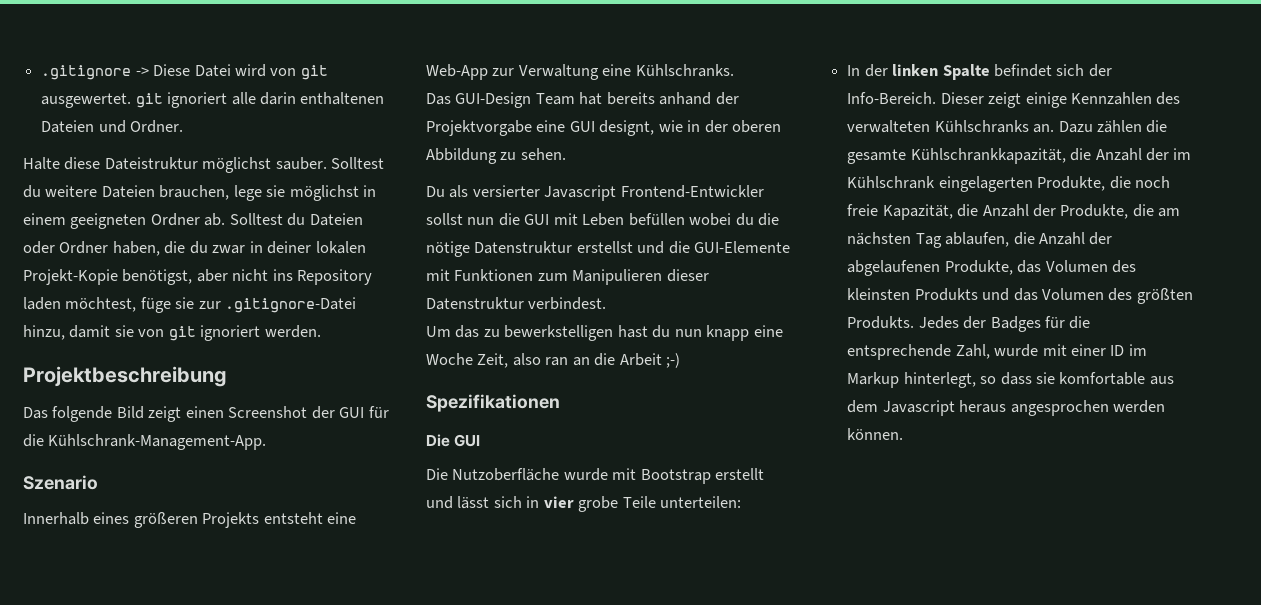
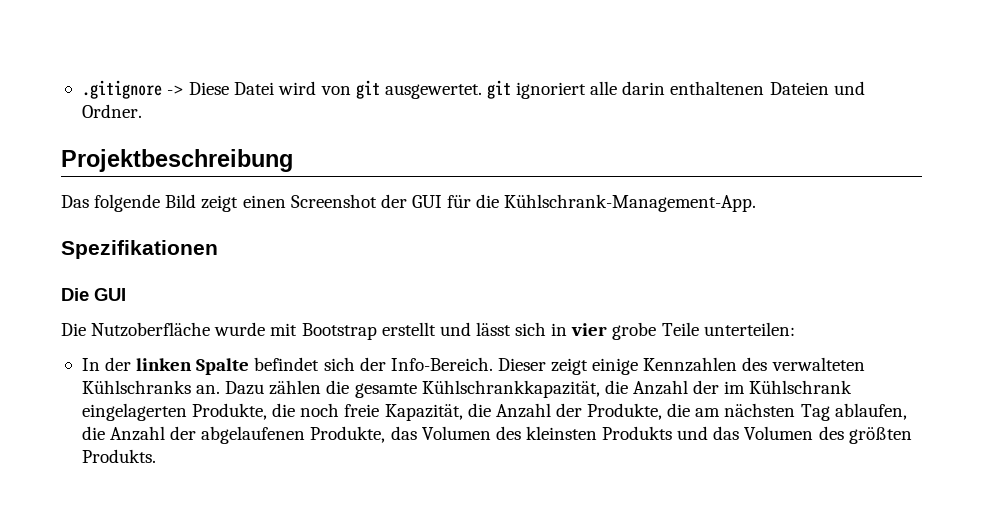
[23,157,385,173] [23,185,377,201] [23,213,363,229] [23,241,366,256] [23,269,373,285] [23,297,357,313] [23,325,321,341] // Halte diese Dateistruktur möglichst sauber. Solltest du weitere Dateien brauchen, lege sie möglichst in einem geeigneten Ordner ab. Solltest du Dateien oder Ordner haben, die du zwar in deiner lokalen Projekt-Kopie benötigst, aber nicht ins Repository laden möchtest, füge sie zur .gitignore-Datei hinzu, damit sie von git ignoriert werden. -> (142, 111) none
[23,475,98,490] [23,512,357,528] [426,64,734,80] [426,92,739,108] [426,120,782,136] [426,148,566,164] [426,185,764,201] [426,213,780,226] [426,241,791,257] [426,269,709,285] [426,297,607,310] [426,325,783,341] [426,353,681,368] // Szenario // Innerhalb eines größeren Projekts entsteht eine Web-App zur Verwaltung eine Kühlschranks. // Das GUI-Design Team hat bereits anhand der Projektvorgabe eine GUI designt, wie in der oberen Abbildung zu sehen. // Du als versierter Javascript Frontend-Entwickler sollst nun die GUI mit Leben befüllen wobei du die nötige Datenstruktur erstellst und die GUI-Elemente mit Funktionen zum Manipulieren dieser Datenstruktur verbindest. // Um das zu bewerkstelligen hast du nun knapp eine Woche Zeit, also ran an die Arbeit ;-) -> (757, 203) none
[918,316,1091,332] [847,344,1147,360] [847,372,1174,388] [847,400,1165,416] [847,428,904,440] Jedes der Badges für die entsprechende Zahl, wurde mit einer ID im Markup hinterlegt, so dass sie komfortable aus dem Javascript heraus angesprochen werden können. -> (156, 456) none

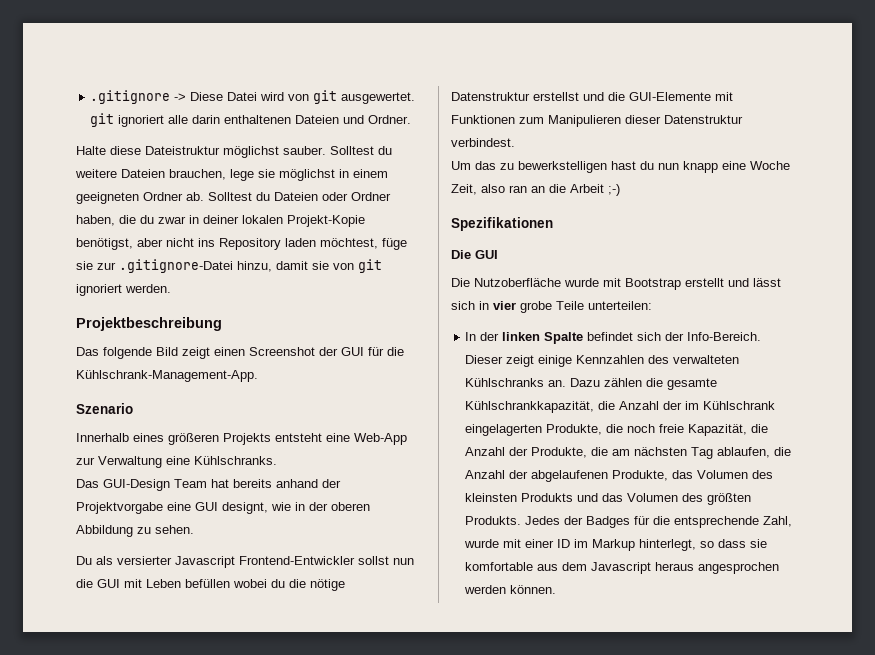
(142, 111) none -> [76,146,392,158] [75,169,388,181] [76,192,391,204] [76,215,365,227] [76,238,407,250] [76,259,382,273] [76,284,171,296] // Halte diese Dateistruktur möglichst sauber. Solltest du weitere Dateien brauchen, lege sie möglichst in einem geeigneten Ordner ab. Solltest du Dateien oder Ordner haben, die du zwar in deiner lokalen Projekt-Kopie benötigst, aber nicht ins Repository laden möchtest, füge sie zur .gitignore-Datei hinzu, damit sie von git ignoriert werden.
(757, 203) none -> [76,403,133,414] [76,433,407,445] [76,456,277,468] [76,479,341,491] [76,502,370,514] [76,525,194,537] [76,556,414,568] [76,579,345,591] [451,92,733,101] [451,115,743,127] [451,138,515,147] [451,161,790,173] [451,184,620,196] // Szenario // Innerhalb eines größeren Projekts entsteht eine Web-App zur Verwaltung eine Kühlschranks. // Das GUI-Design Team hat bereits anhand der Projektvorgabe eine GUI designt, wie in der oberen Abbildung zu sehen. // Du als versierter Javascript Frontend-Entwickler sollst nun die GUI mit Leben befüllen wobei du die nötige Datenstruktur erstellst und die GUI-Elemente mit Funktionen zum Manipulieren dieser Datenstruktur verbindest. // Um das zu bewerkstelligen hast du nun knapp eine Woche Zeit, also ran an die Arbeit ;-)
(156, 456) none -> [525,516,793,528] [464,539,768,551] [465,562,780,574] [464,585,557,594] Jedes der Badges für die entsprechende Zahl, wurde mit einer ID im Markup hinterlegt, so dass sie komfortable aus dem Javascript heraus angesprochen werden können.

